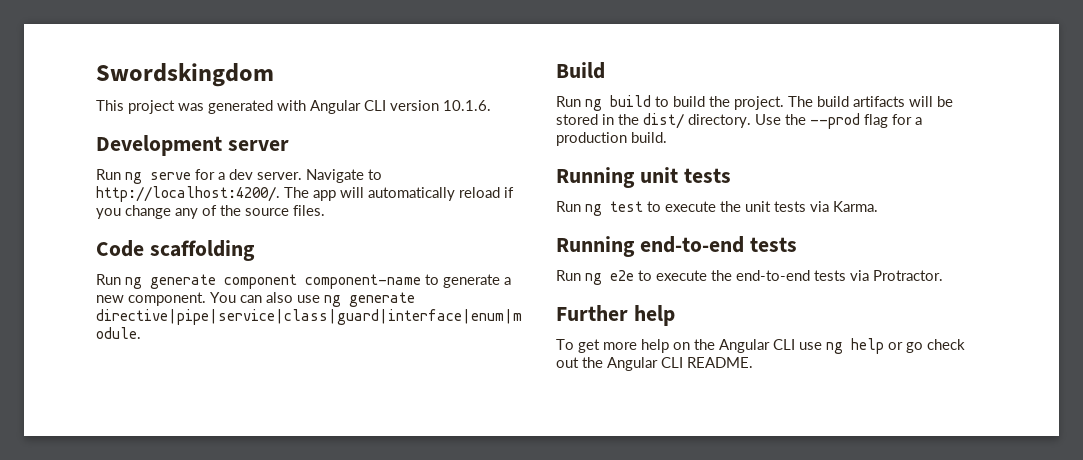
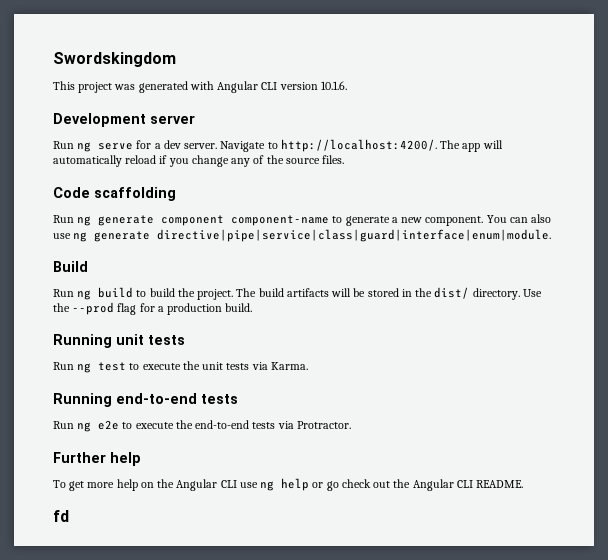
(753, 362) none -> [53,510,69,522] // fd

